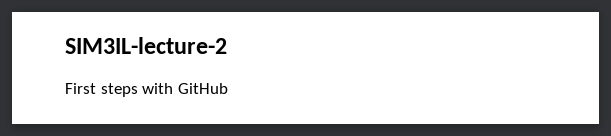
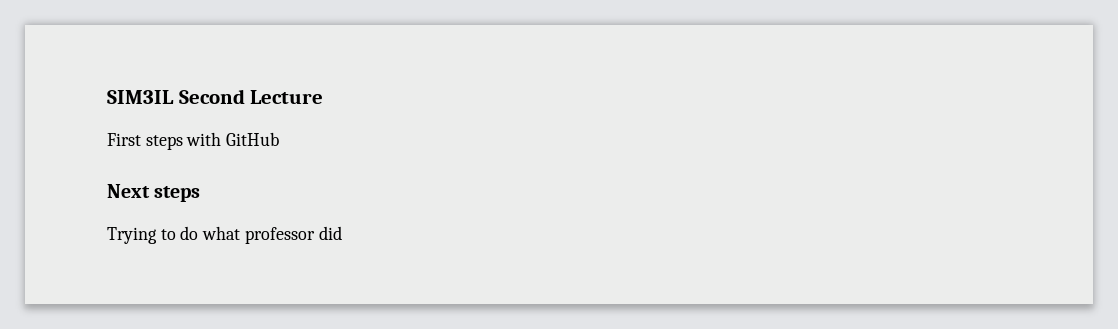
[65,37,227,54] SIM3IL-lecture-2 -> [107,89,324,104] SIM3IL Second Lecture
(228, 88) none -> [107,184,201,202] [107,226,342,244] // Next steps // Trying to do what professor did

